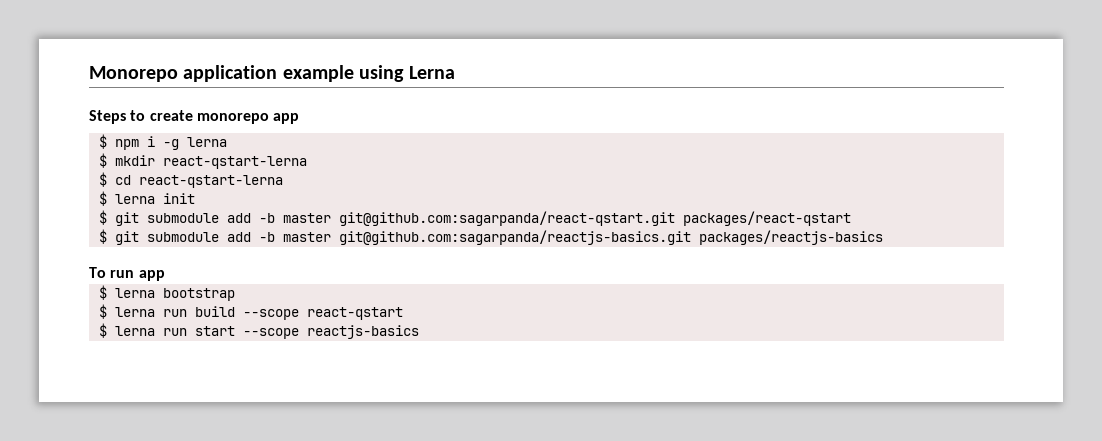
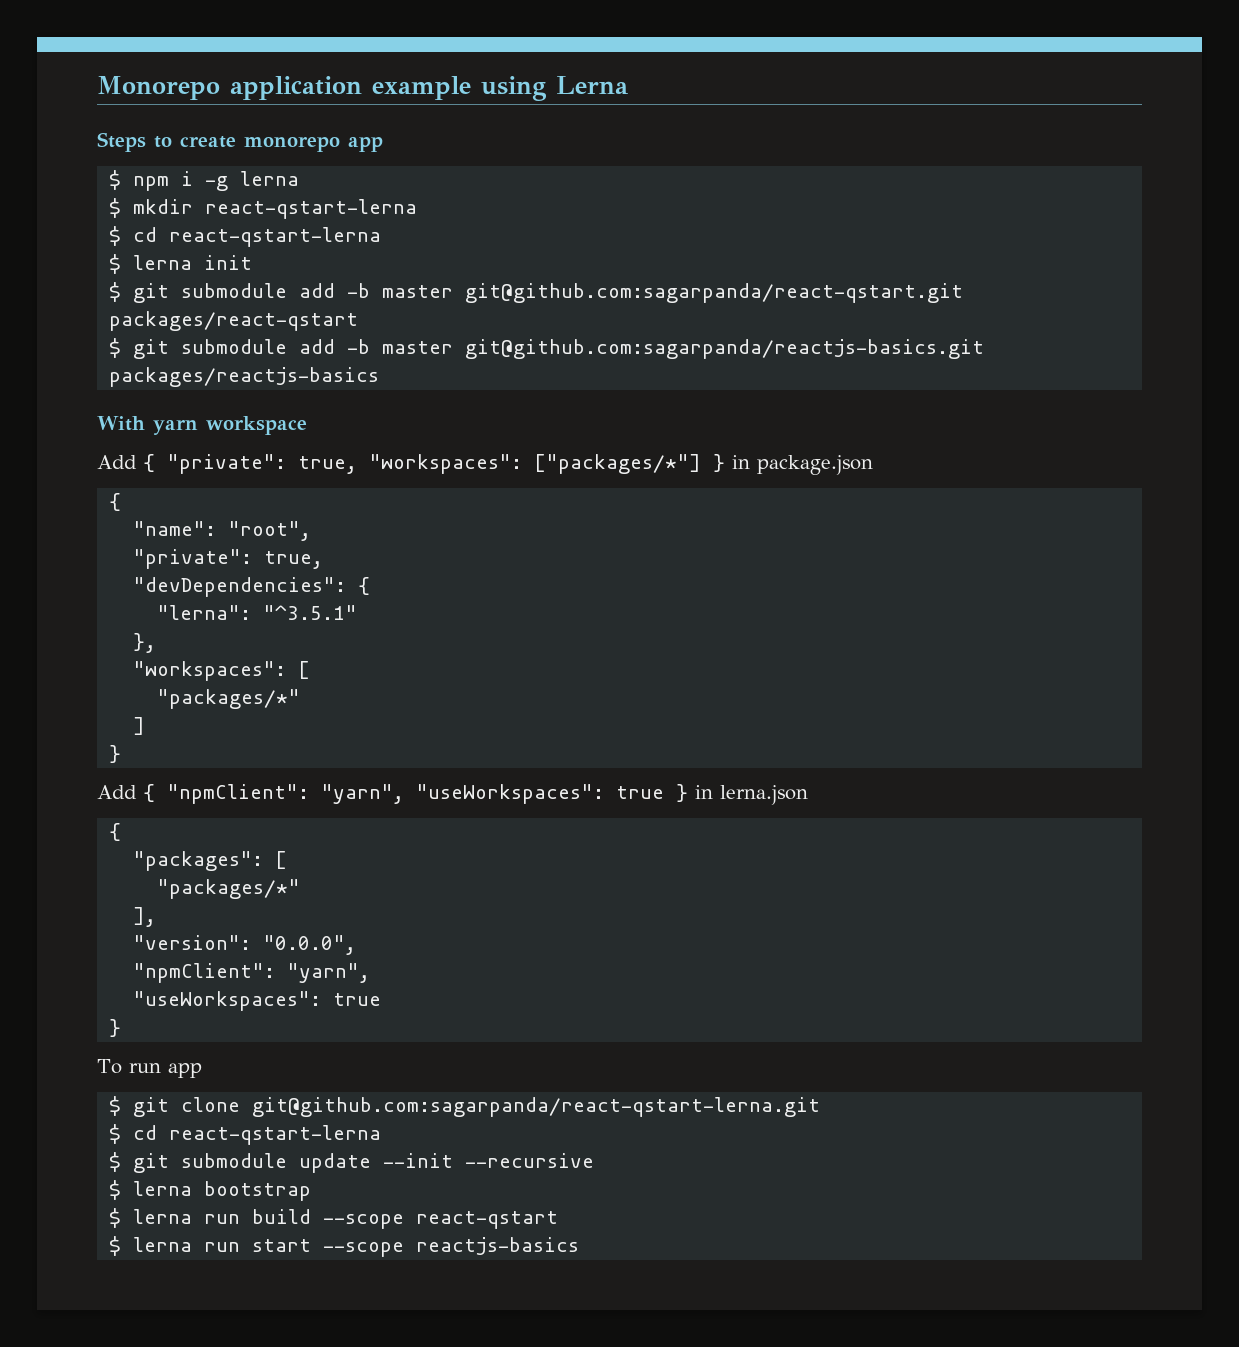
[89,267,165,281] To run app -> [97,416,307,435] [97,454,873,475] [109,493,122,511] [133,521,312,541] [133,549,324,569] [133,577,371,597] [157,605,358,620] [133,633,157,653] [133,661,311,681] [157,689,301,709] [133,717,146,735] [109,745,122,763] [97,784,808,805] [109,823,122,841] [133,851,288,871] [157,879,301,899] [133,907,157,927] [133,935,357,955] [133,963,371,983] [133,991,382,1011] [109,1019,122,1037] [97,1059,202,1078] [109,1096,821,1117] [109,1124,382,1145] [109,1152,595,1173] With yarn workspace // Add { "private": true, "workspaces": ["packages/*"] } in package.json // { // "name": "root", // "private": true, // "devDependencies": { // "lerna": "^3.5.1" // }, // "workspaces": [ // "packages/*" // ] // } // Add { "npmClient": "yarn", "useWorkspaces": true } in lerna.json // { // "packages": [ // "packages/*" // ], // "version": "0.0.0", // "npmClient": "yarn", // "useWorkspaces": true // } // To run app // $ git clone git@github.com:sagarpanda/react-qstart-lerna.git // $ cd react-qstart-lerna // $ git submodule update --init --recursive

